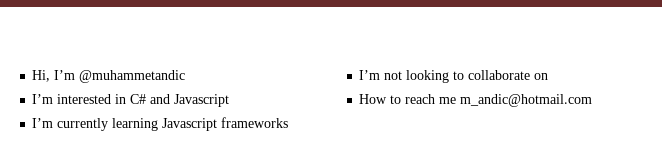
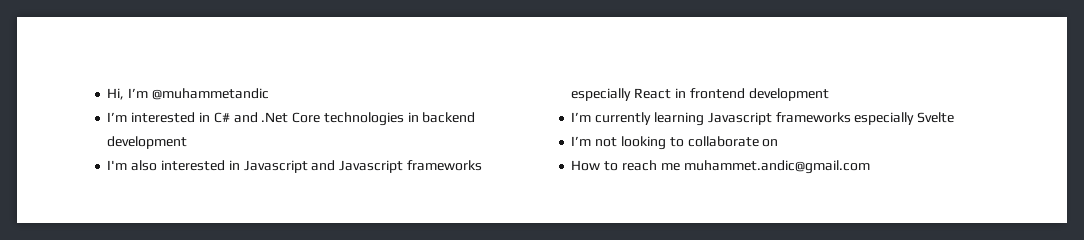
[174,94,230,107] Javascript -> [261,112,476,126] [107,136,188,149] [107,160,482,173] [571,88,829,101] .Net Core technologies in backend development // I'm also interested in Javascript and Javascript frameworks especially React in frontend development
(289, 122) none -> [854,112,955,125] especially Svelte
[460,94,593,107] m_andic@hotmail.com -> [683,160,870,174] muhammet.andic@gmail.com

